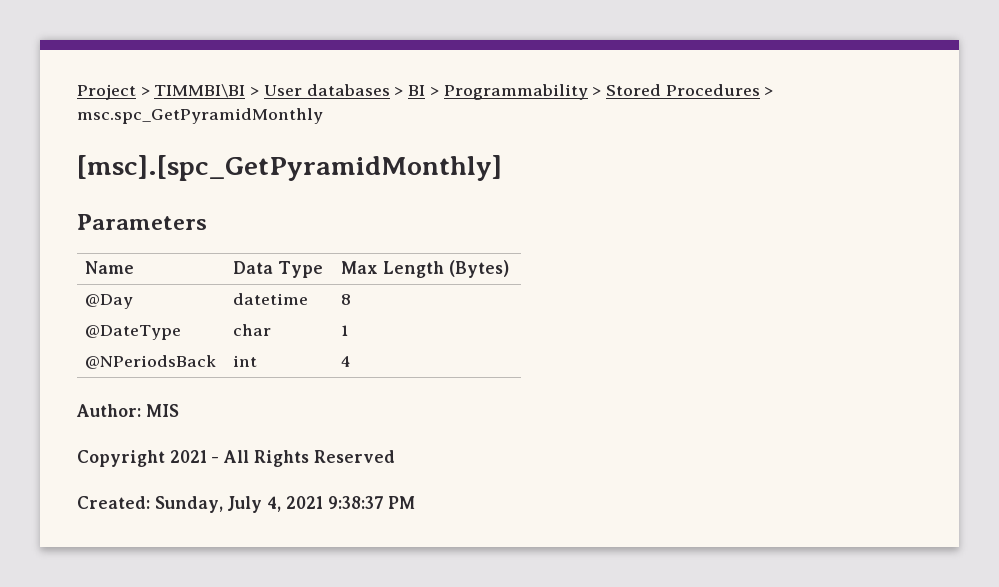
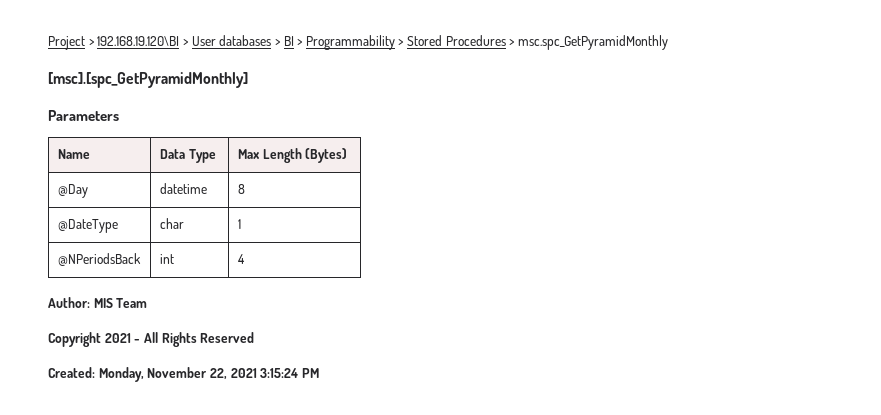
[154,84,246,98] TIMMBI\BI -> [97,36,180,46] 192.168.19.120\BI
(179, 410) none -> [116,298,148,308] Team
[154,496,384,513] Sunday, July 4, 2021 9:38:37 -> [98,367,299,382] Monday, November 22, 2021 3:15:24

